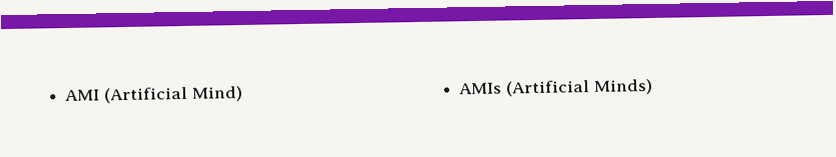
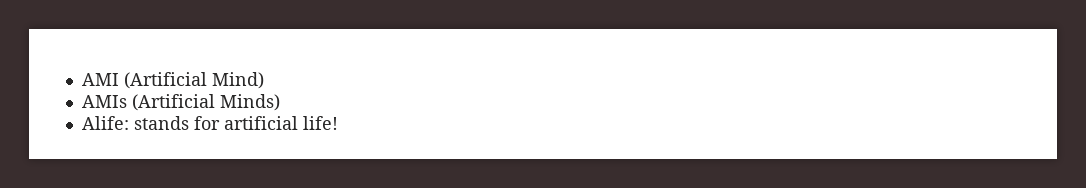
(653, 87) none -> [81,116,338,130] // Alife: stands for artificial life!

